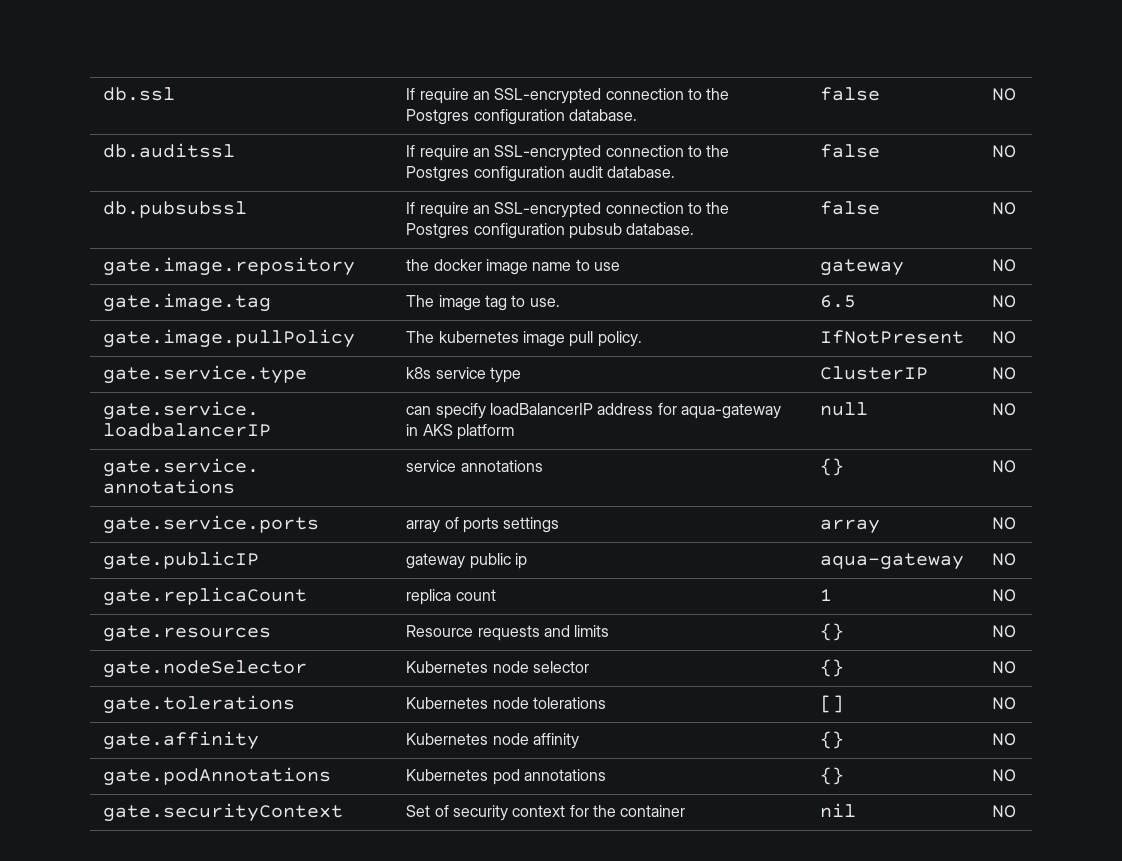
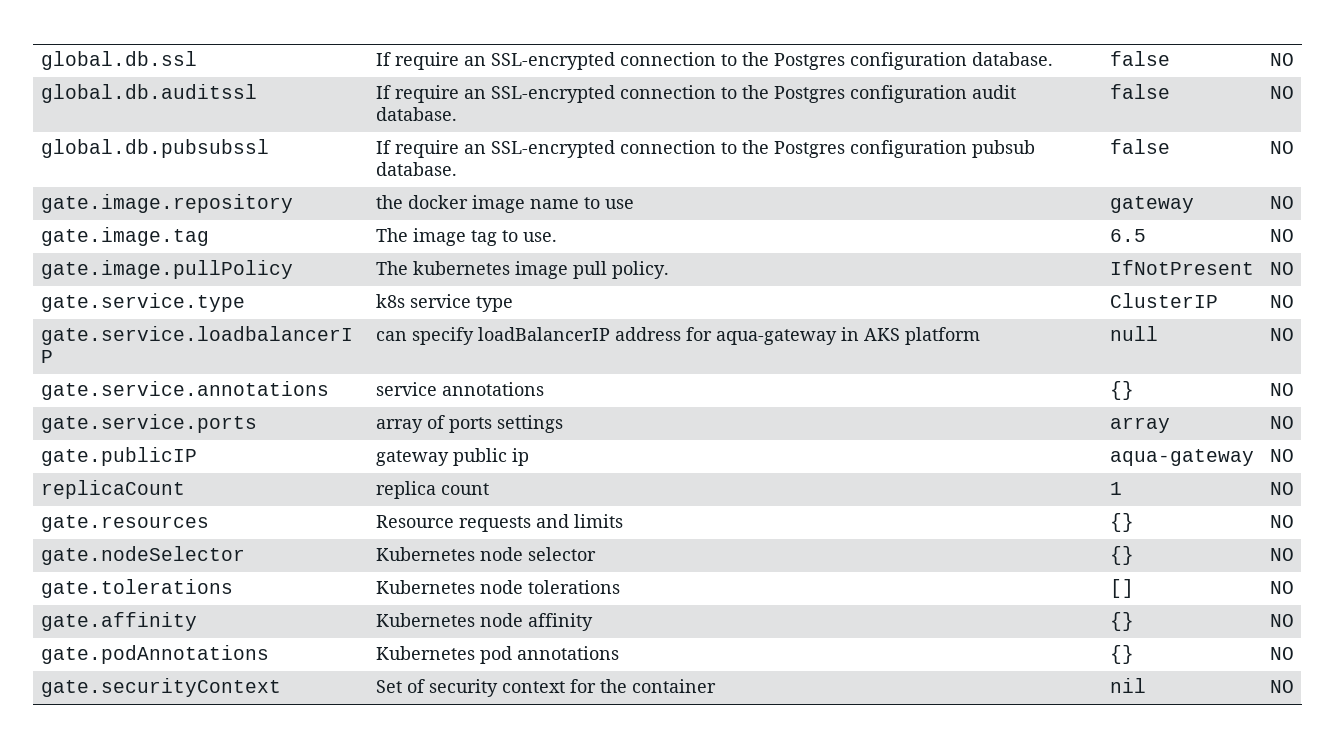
[103,87,176,101] db.ssl -> [40,51,197,70] global.db.ssl
[103,143,236,158] db.auditssl -> [40,84,257,103] global.db.auditssl
[103,201,248,218] db.pubsubssl -> [40,139,269,158] global.db.pubsubssl
[103,587,308,606] gate.replicaCount -> [40,480,185,499] replicaCount

